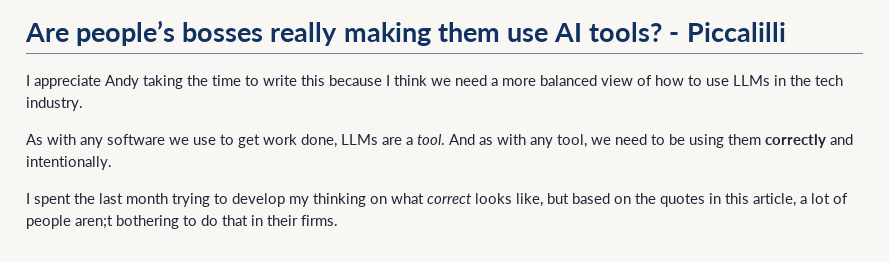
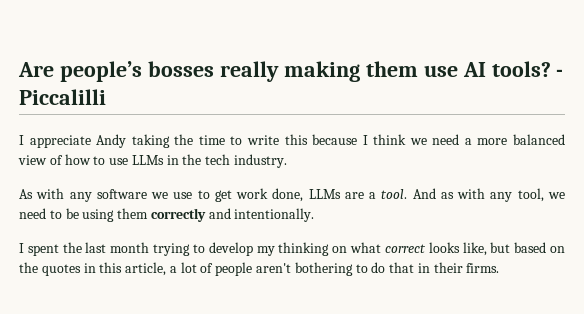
[75,215,113,229] aren;t -> [256,263,292,273] aren't

